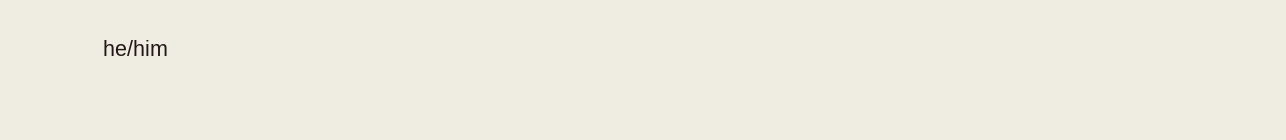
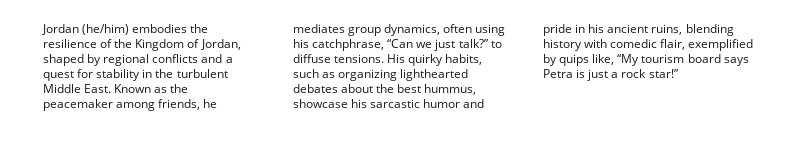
[103,40,168,56] he/him -> [42,24,209,35] [43,39,241,51] [43,54,233,66] [43,69,228,81] [43,84,189,93] [43,99,218,111] [293,24,506,36] [293,39,502,51] [293,54,483,66] [293,69,469,81] [293,84,477,95] [293,99,485,108] [543,24,734,36] [543,39,754,51] [543,54,749,66] [543,69,679,81] Jordan (he/him) embodies the resilience of the Kingdom of Jordan, shaped by regional conflicts and a quest for stability in the turbulent Middle East. Known as the peacemaker among friends, he mediates group dynamics, often using his catchphrase, “Can we just talk?” to diffuse tensions. His quirky habits, such as organizing lighthearted debates about the best hummus, showcase his sarcastic humor and pride in his ancient ruins, blending history with comedic flair, exemplified by quips like, “My tourism board says Petra is just a rock star!”

